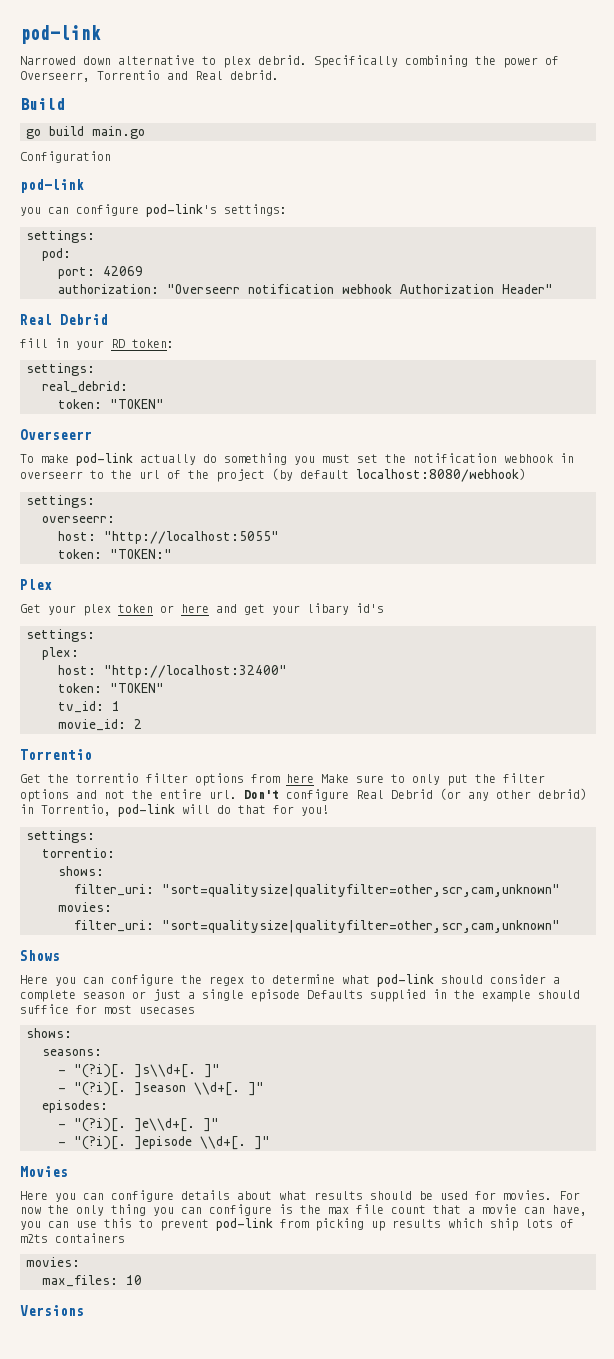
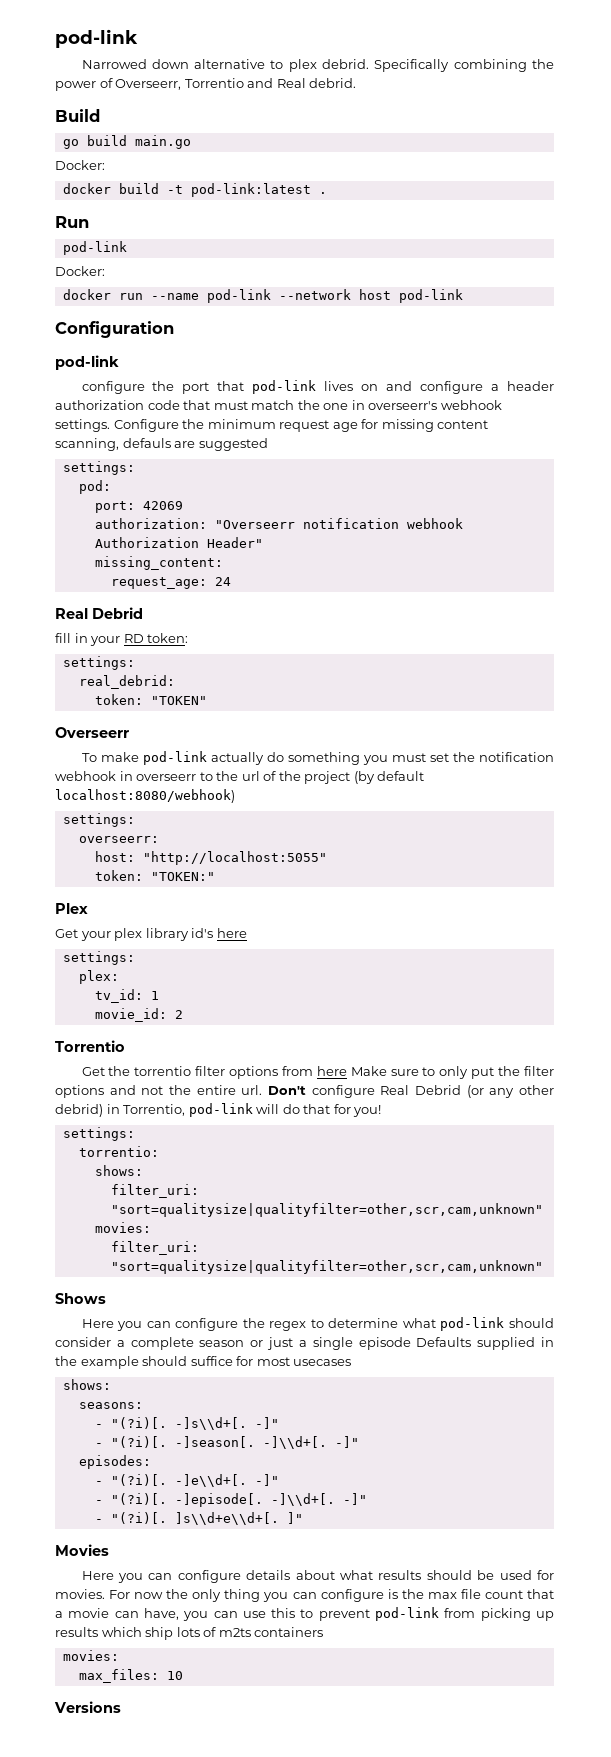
[20,151,111,163] [20,179,84,193] [20,204,287,217] Configuration // pod-link // you can configure pod-link's settings: -> [55,160,105,170] [62,183,327,197] [55,216,89,228] [62,241,127,255] [55,266,105,276] [62,289,463,303] [55,321,174,338] [55,355,119,370] [81,380,555,394] [55,400,502,410] [55,419,489,432] [55,438,268,451] Docker: // docker build -t pod-link:latest . // Run // pod-link // Docker: // docker run --name pod-link --network host pod-link // Configuration // pod-link // configure the port that pod-link lives on and configure a header authorization code that must match the one in overseerr's webhook settings. Configure the minimum request age for missing content scanning, defauls are suggested
(553, 289) none -> [94,556,223,570] [110,577,231,589] // missing_content: // request_age: 24
[118,603,384,615] [26,629,95,642] [42,647,79,660] [58,665,287,678] [58,683,164,693] token or here and get your libary id's // settings: // plex: // host: "http://localhost:32400" // token: "TOKEN" -> [145,928,247,941] [62,951,135,965] [78,970,119,984] library id's here // settings: // plex:
[134,1064,220,1078] [58,1082,264,1096] ]s\\d+[. ]" // - "(?i)[. ]season \\d+[. ]" -> [174,1417,279,1430] [94,1436,359,1449] -]s\\d+[. -]" // - "(?i)[. -]season[. -]\\d+[. -]"
[134,1118,219,1132] [58,1136,246,1150] ]e\\d+[. ]" // - "(?i)[. ]episode \\d+[. -> [174,1474,279,1487] [94,1493,367,1507] [94,1512,279,1525] -]e\\d+[. -]" // - "(?i)[. -]episode[. -]\\d+[. -]" // - "(?i)[. ]s\\d+e\\d+[.

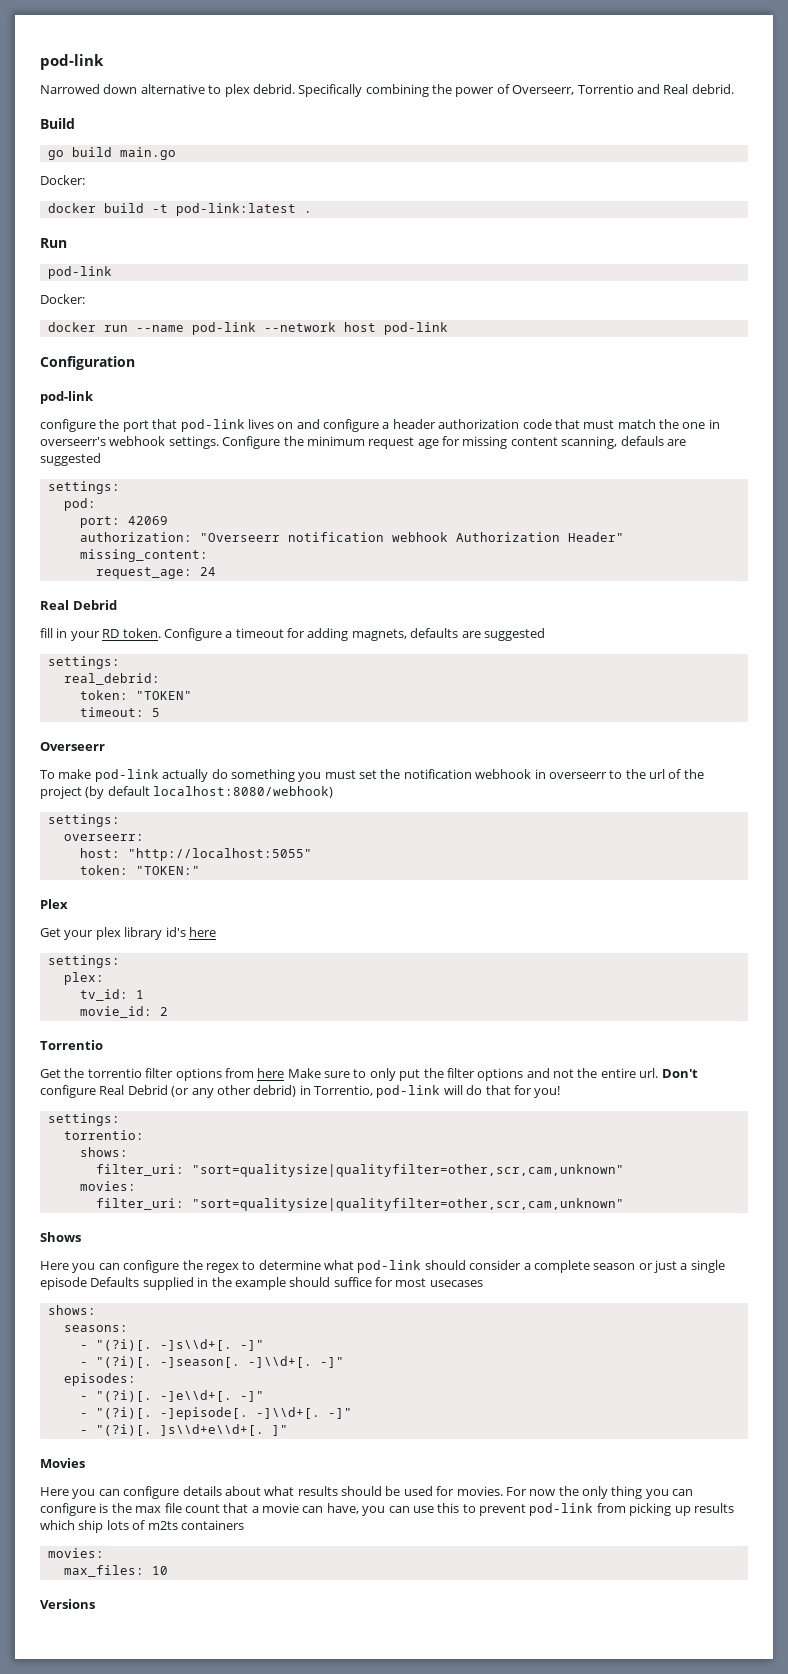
[147,633,189,643] token: -> [122,628,545,641] token. Configure a timeout for adding magnets, defaults are suggested
(207, 700) none -> [79,707,160,717] // timeout: 5

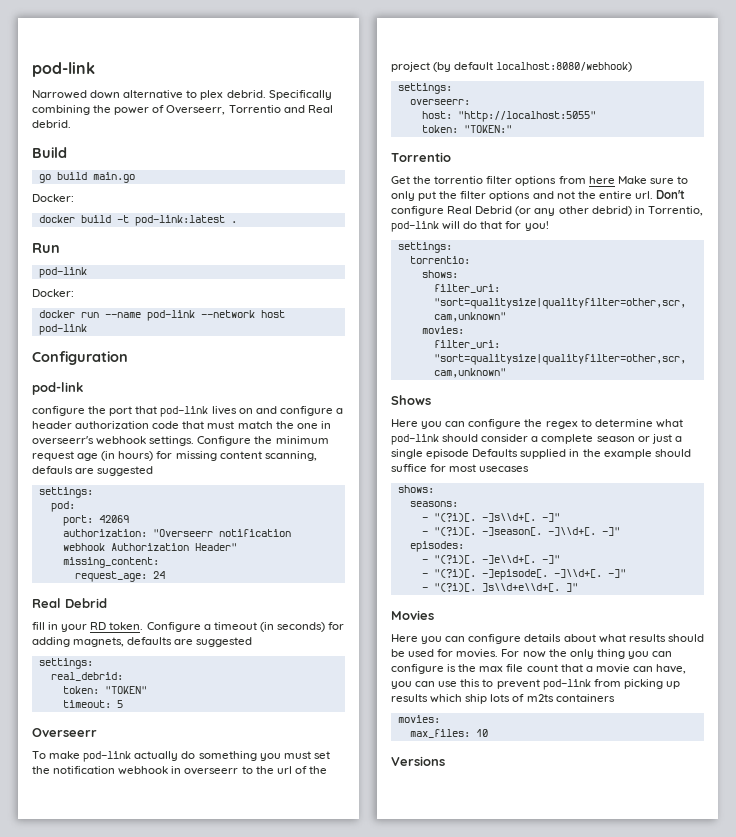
(439, 444) none -> [101,451,154,461] (in hours)
(284, 633) none -> [259,622,325,632] (in seconds)
[40,899,68,909] [40,927,216,940] [47,955,120,968] [63,972,104,985] [79,989,144,1001] [79,1006,168,1018] // Plex // Get your plex library id's here // settings: // plex: // tv_id: 1 // movie_id: 2 -> (512, 129) none

